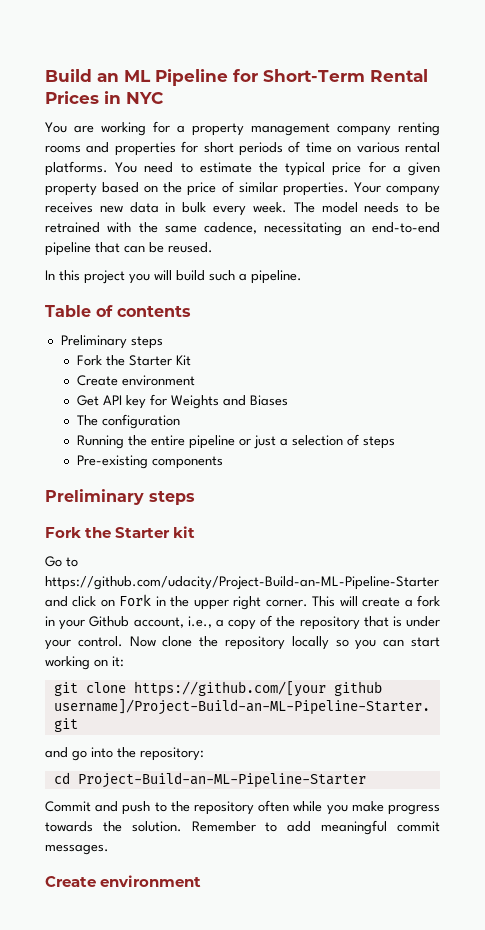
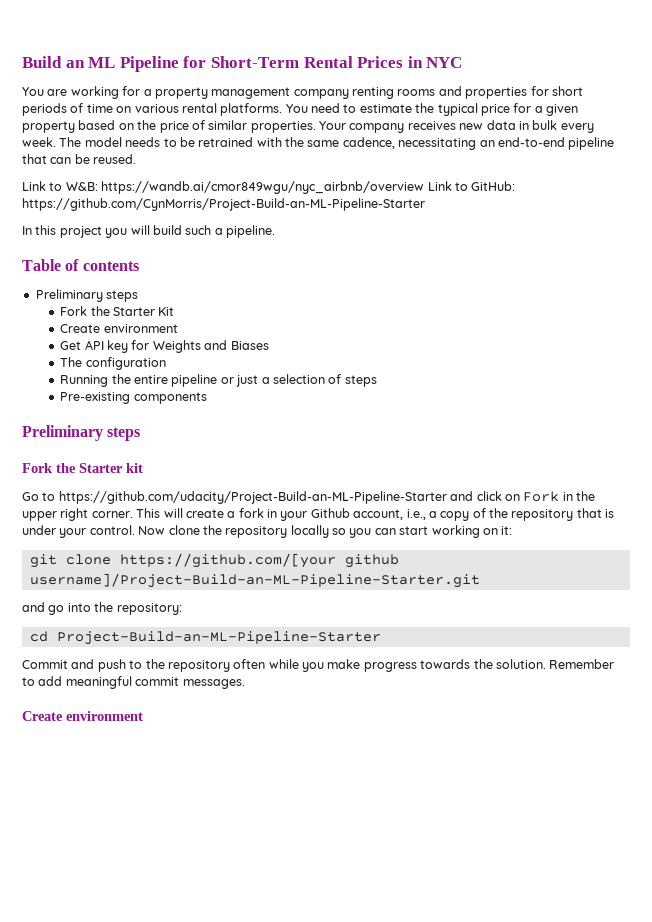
(213, 247) none -> [22,181,516,194] [22,198,425,211] // Link to W&B: https://wandb.ai/cmor849wgu/nyc_airbnb/overview Link to GitHub: https://github.com/CynMorris/Project-Build-an-ML-Pipeline-Starter

